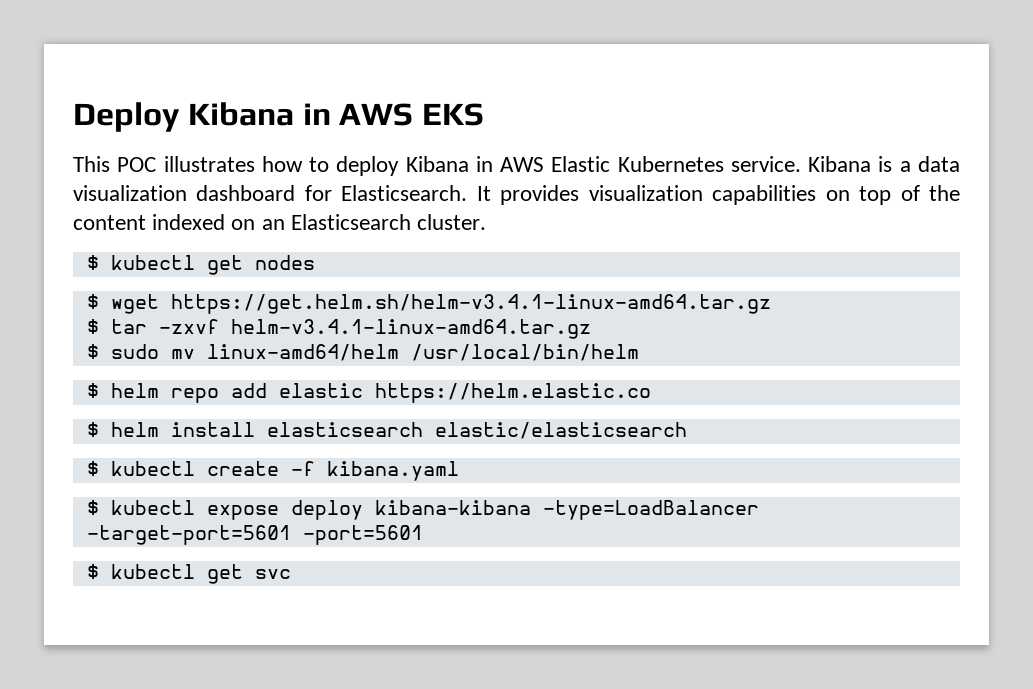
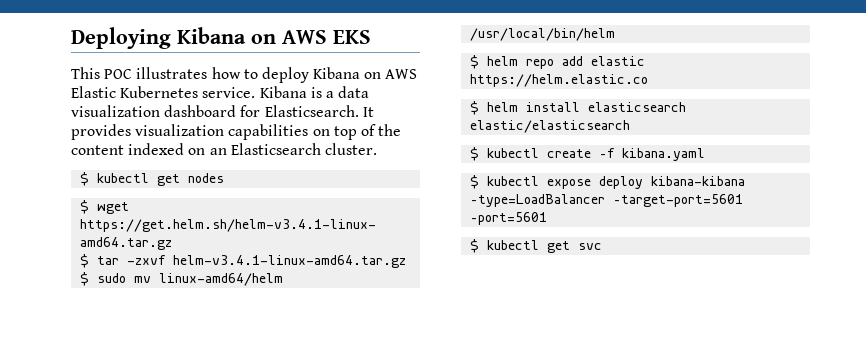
[73,102,331,132] Deploy Kibana in -> [71,27,276,49] Deploying Kibana on
[475,156,493,172] in -> [364,72,382,79] on

